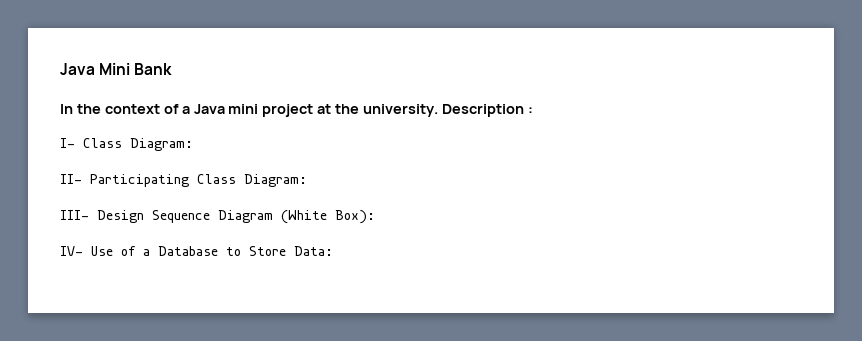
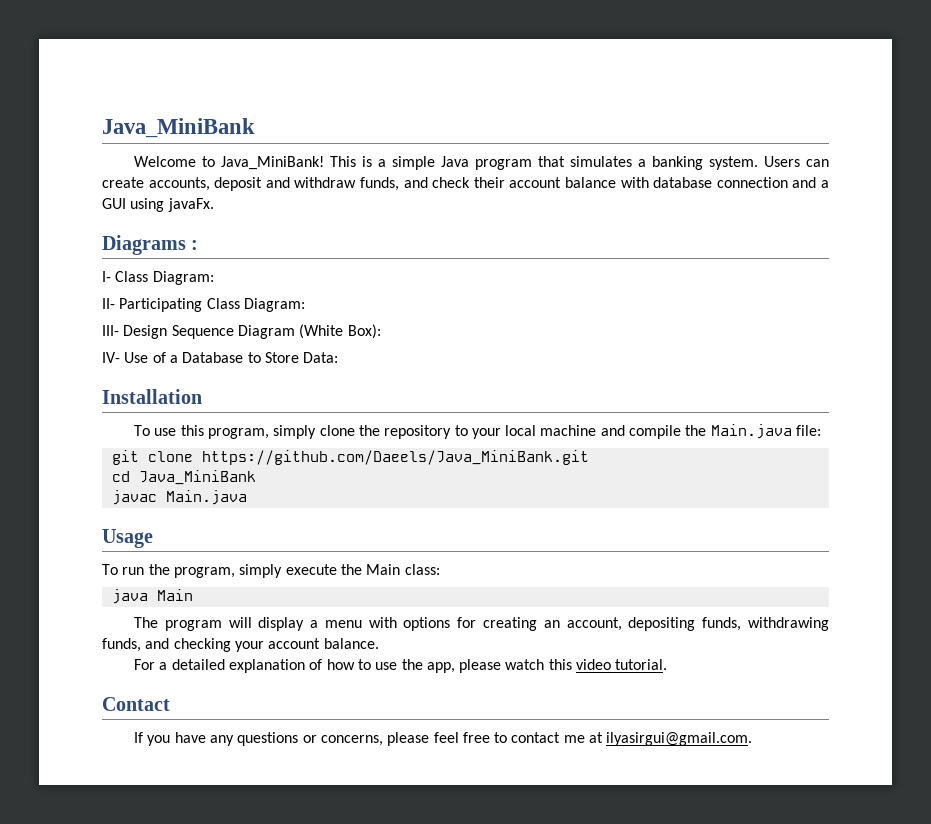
[60,63,173,75] [60,104,525,117] Java Mini Bank // In the context of a Java mini project at the university. Description -> [102,118,255,138] [133,156,829,170] [102,177,830,191] [102,198,214,212] [102,235,186,255] Java_MiniBank // Welcome to Java_MiniBank! This is a simple Java program that simulates a banking system. Users can create accounts, deposit and withdraw funds, and check their account balance with database connection and a GUI using javaFx. // Diagrams
(333, 251) none -> [102,389,202,404] [133,424,822,439] [111,450,589,465] [111,470,256,485] [111,490,247,505] [102,529,153,548] [102,564,440,578] [111,589,193,604] [133,617,829,631] [102,638,379,652] [133,659,668,673] [102,697,170,711] [133,732,753,746] // Installation // To use this program, simply clone the repository to your local machine and compile the Main.java file: // git clone https://github.com/Daeels/Java_MiniBank.git // cd Java_MiniBank // javac Main.java // Usage // To run the program, simply execute the Main class: // java Main // The program will display a menu with options for creating an account, depositing funds, withdrawing funds, and checking your account balance. // For a detailed explanation of how to use the app, please watch this video tutorial. // Contact // If you have any questions or concerns, please feel free to contact me at ilyasirgui@gmail.com.

